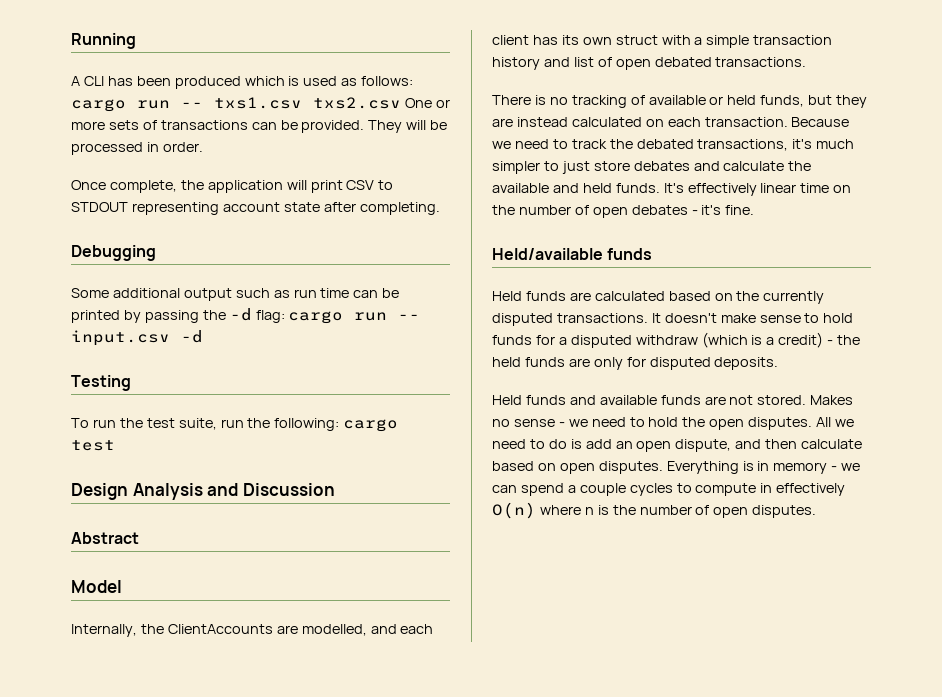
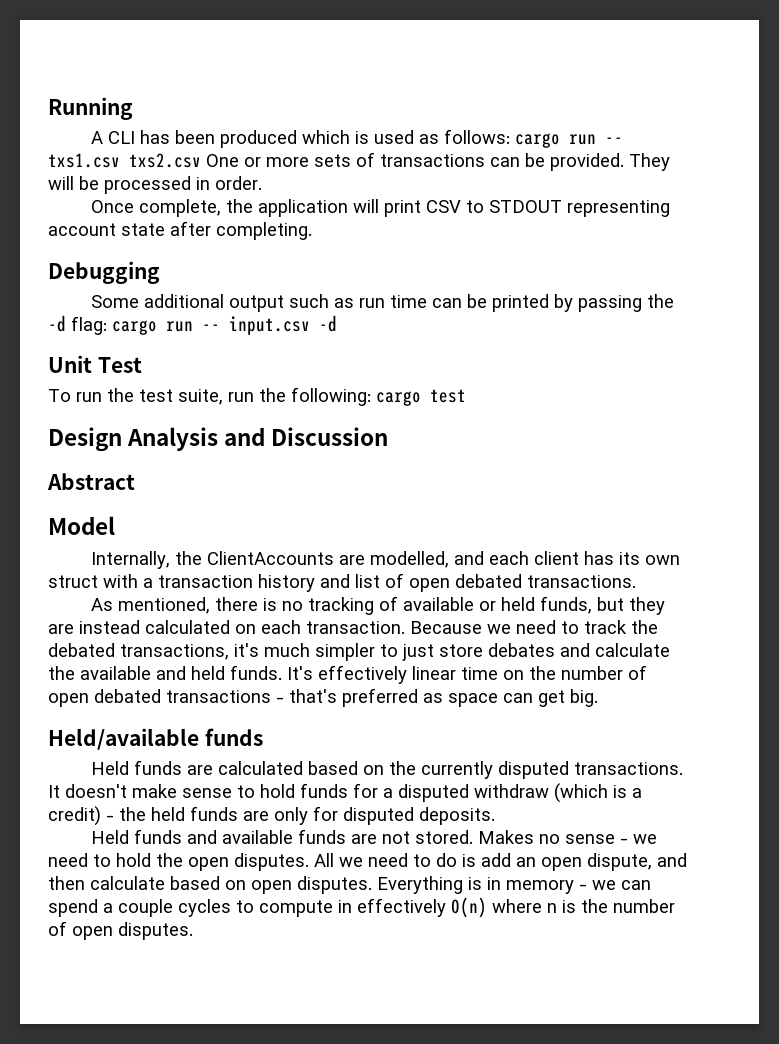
[71,375,131,391] Testing -> [48,355,142,373] Unit Test
[706,35,750,48] simple -> (153, 583) none
[492,95,531,105] There -> [91,597,259,614] As mentioned, there
[631,205,755,215] debates - it's fine. -> [94,688,598,707] debated transactions - that's preferred as space can get big.

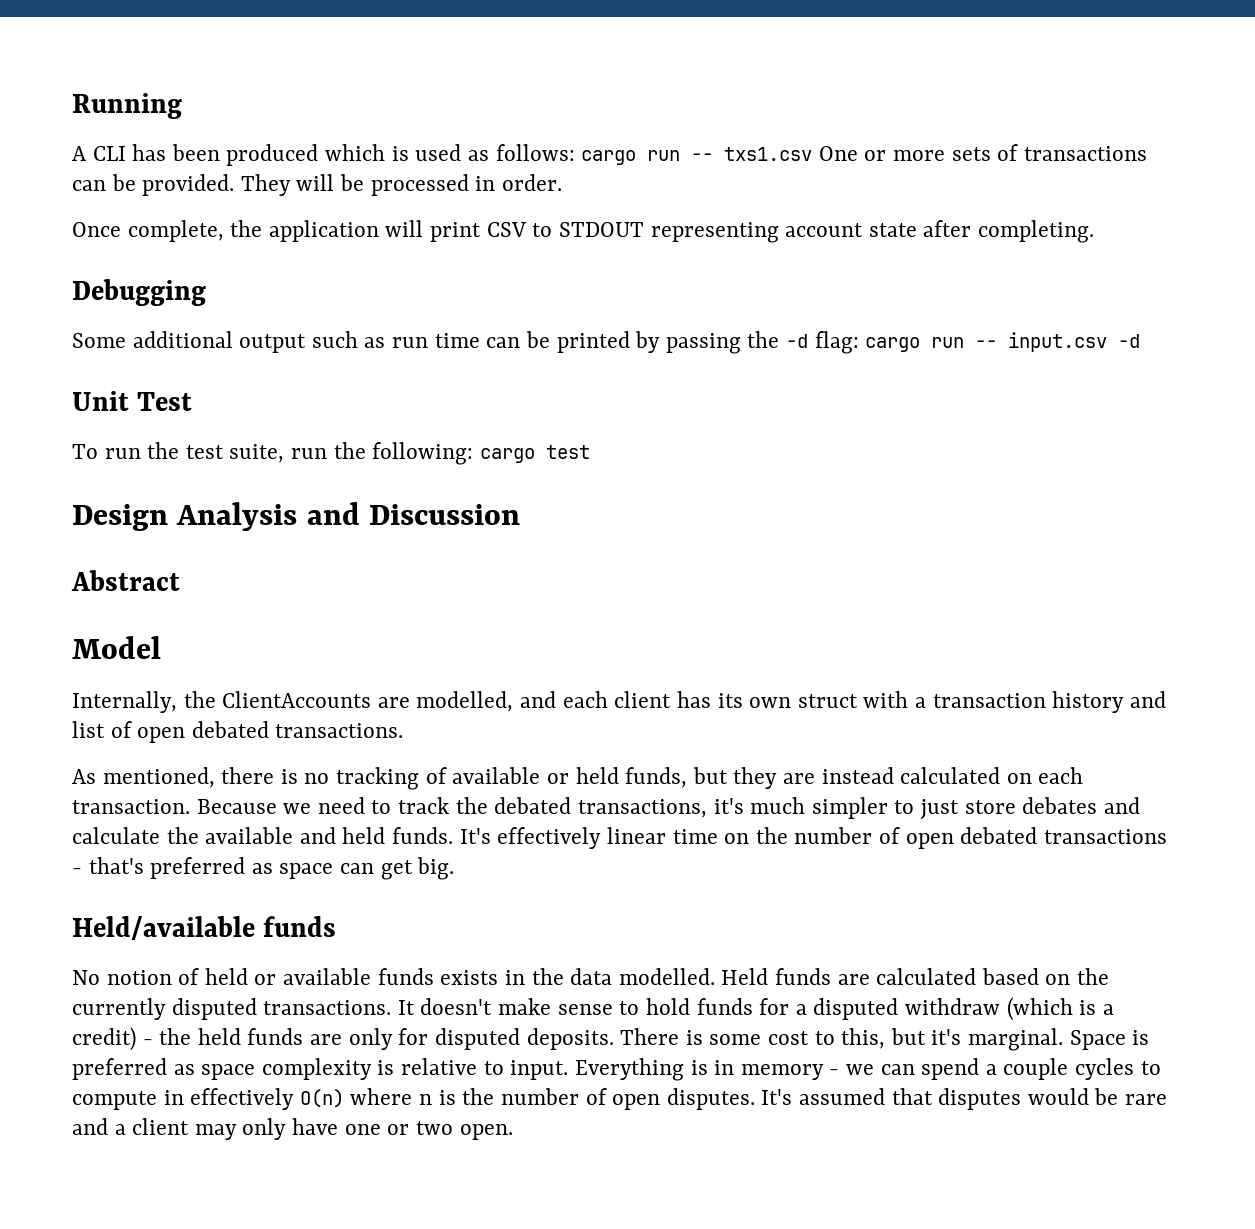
[129,153,201,168] txs2.csv -> (813, 154) none
(263, 737) none -> [72,968,715,985] No notion of held or available funds exists in the data modelled.
[91,829,658,844] [48,853,687,871] [48,876,372,894] // Held funds and available funds are not stored. Makes no sense - we need to hold the open disputes. All we need to do is add an open dispute, and then calculate based on open disputes. -> [620,1028,1150,1051] [72,1058,569,1080] There is some cost to this, but it's marginal. Space is preferred as space complexity is relative to input.
(193, 931) none -> [761,1088,1168,1110] [72,1118,513,1140] It's assumed that disputes would be rare and a client may only have one or two open.

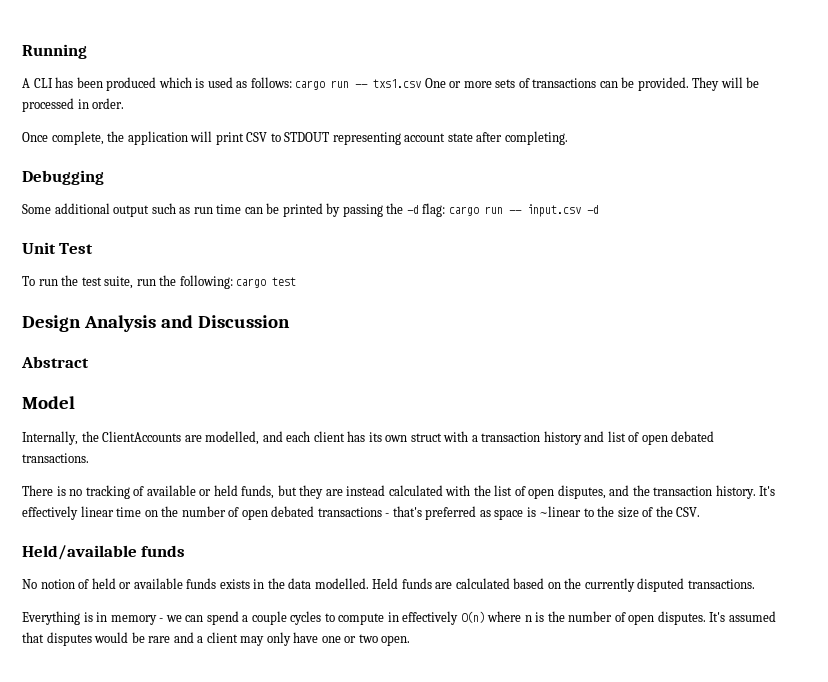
[72,767,275,788] As mentioned, there -> [22,485,53,496] There
[1006,767,1084,784] [72,797,1140,819] [72,827,454,844] on each transaction. Because we need to track the debated transactions, it's much simpler to just store debates and calculate the available and held funds. -> [445,485,756,499] with the list of open disputes, and the transaction history.
[340,857,455,880] can get big. -> [526,506,701,518] is ~linear to the size of the CSV.
[397,997,1114,1021] [72,1027,1150,1051] [72,1058,569,1080] It doesn't make sense to hold funds for a disputed withdraw (which is a credit) - the held funds are only for disputed deposits. There is some cost to this, but it's marginal. Space is preferred as space complexity is relative to input. -> (755, 584) //

